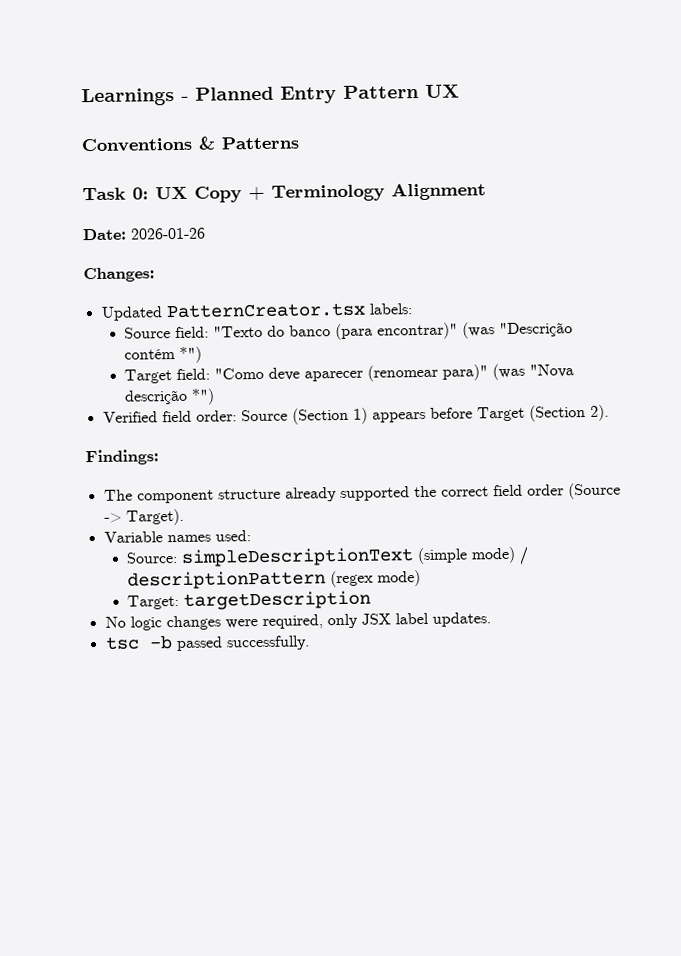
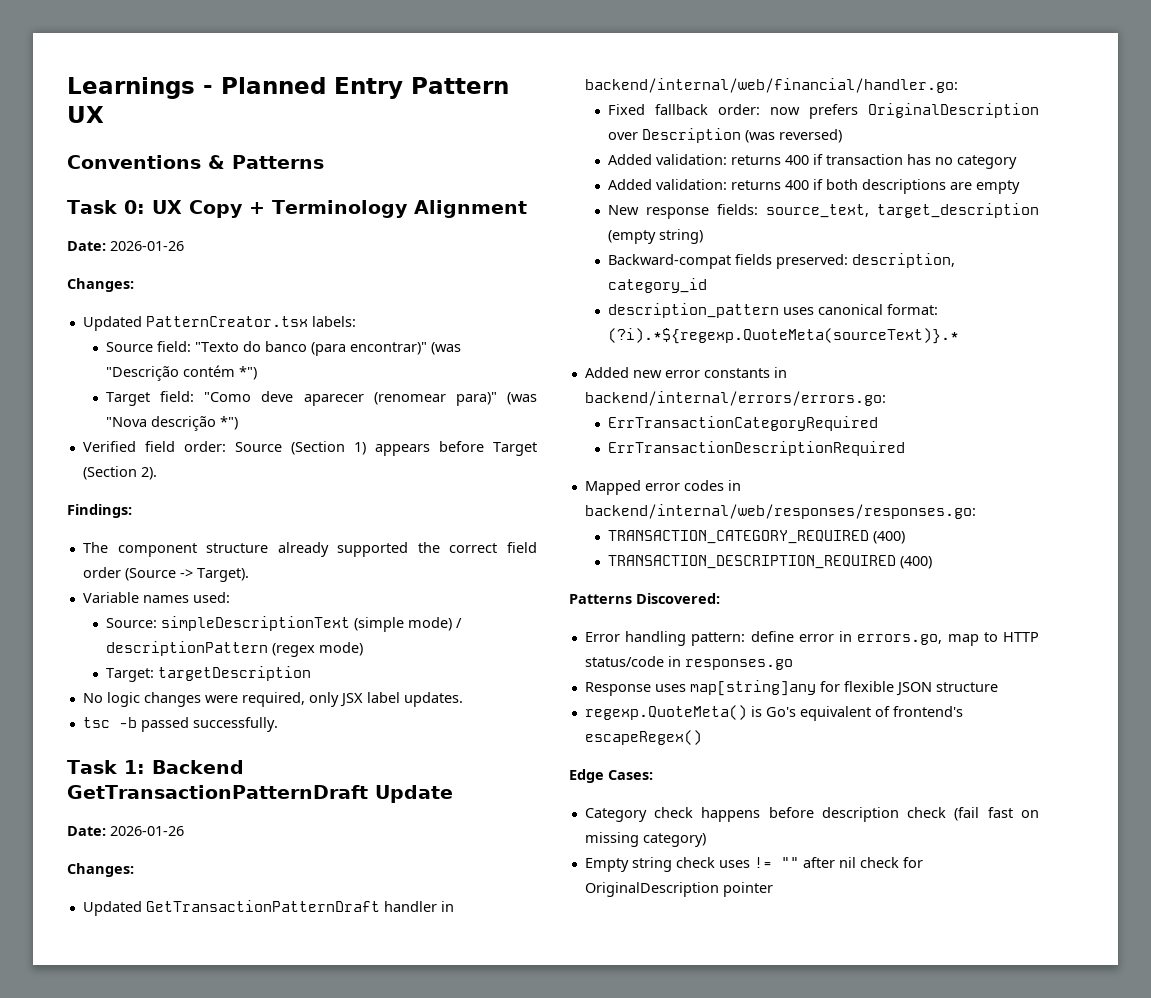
(310, 643) none -> [67,760,244,774] [67,785,453,803] [67,826,184,836] [67,863,134,877] [82,900,454,916] [584,78,958,93] [608,103,1039,119] [608,128,843,143] [608,154,1018,169] [608,179,1021,194] [608,203,1039,219] [608,229,704,244] [608,253,956,269] [608,278,708,293] [608,303,939,318] [608,328,960,344] [584,367,787,378] [584,391,886,406] [608,416,879,431] [608,441,906,456] [584,480,741,495] [584,504,976,519] [608,530,906,544] [608,555,933,569] [569,593,720,604] [584,631,1039,646] [584,656,793,670] [584,680,998,696] [584,705,963,721] [584,730,702,745] [569,769,653,783] [584,807,1039,822] [584,832,706,847] [584,857,923,872] [584,882,773,897] // Task 1: Backend GetTransactionPatternDraft Update // Date: 2026-01-26 // Changes: // Updated GetTransactionPatternDraft handler in backend/internal/web/financial/handler.go: // Fixed fallback order: now prefers OriginalDescription over Description (was reversed) // Added validation: returns 400 if transaction has no category // Added validation: returns 400 if both descriptions are empty // New response fields: source_text, target_description (empty string) // Backward-compat fields preserved: description, category_id // description_pattern uses canonical format: (?i).*${regexp.QuoteMeta(sourceText)}.* // Added new error constants in backend/internal/errors/errors.go: // ErrTransactionCategoryRequired // ErrTransactionDescriptionRequired // Mapped error codes in backend/internal/web/responses/responses.go: // TRANSACTION_CATEGORY_REQUIRED (400) // TRANSACTION_DESCRIPTION_REQUIRED (400) // Patterns Discovered: // Error handling pattern: define error in errors.go, map to HTTP status/code in responses.go // Response uses map[string]any for flexible JSON structure // regexp.QuoteMeta() is Go's equivalent of frontend's escapeRegex() // Edge Cases: // Category check happens before description check (fail fast on missing category) // Empty string check uses != "" after nil check for OriginalDescription pointer

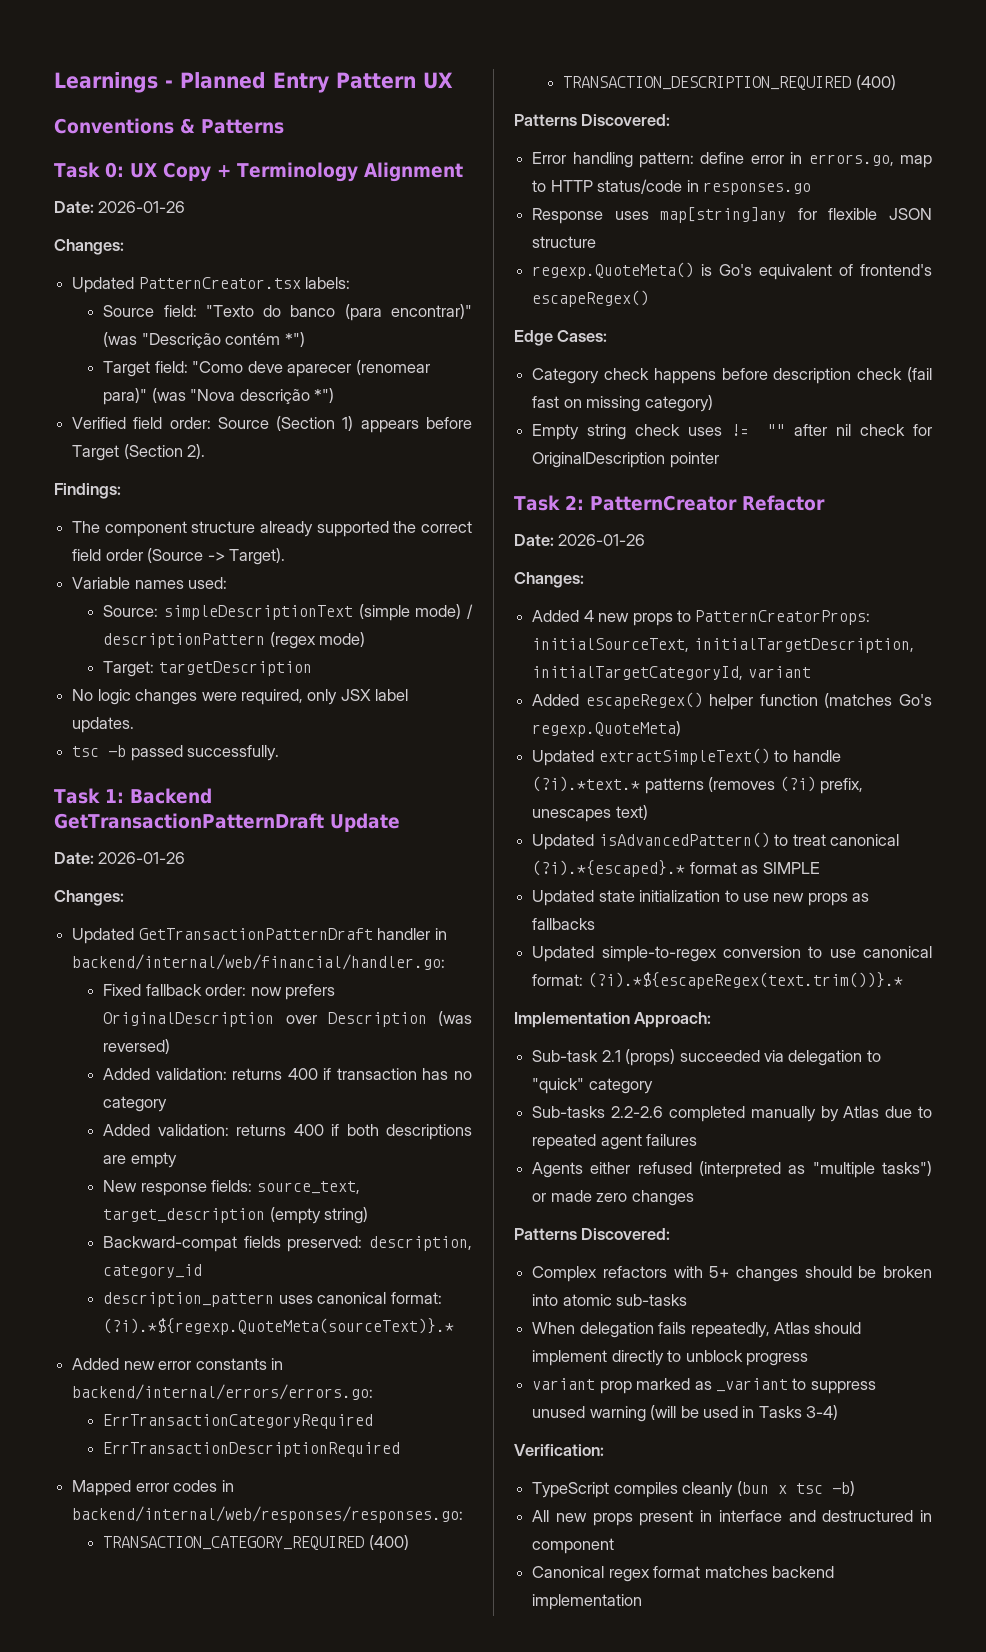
(773, 889) none -> [514,495,825,511] [514,534,646,546] [514,572,584,588] [532,610,871,626] [532,638,914,653] [532,666,811,680] [532,692,932,710] [532,721,682,737] [532,748,841,766] [532,776,863,794] [532,805,648,822] [532,832,899,850] [532,860,820,877] [532,890,870,906] [532,918,596,930] [532,946,932,962] [532,972,903,989] [514,1012,712,1028] [532,1049,881,1066] [532,1078,653,1094] [532,1106,932,1122] [532,1134,698,1150] [532,1161,932,1178] [532,1190,694,1206] [514,1228,671,1240] [532,1266,932,1282] [532,1294,688,1306] [532,1322,862,1338] [532,1350,808,1366] [532,1378,876,1394] [532,1405,839,1422] [514,1444,604,1456] [532,1481,855,1498] [532,1510,932,1526] [532,1538,615,1554] [532,1566,834,1582] [532,1594,643,1610] // Task 2: PatternCreator Refactor // Date: 2026-01-26 // Changes: // Added 4 new props to PatternCreatorProps: initialSourceText, initialTargetDescription, initialTargetCategoryId, variant // Added escapeRegex() helper function (matches Go's regexp.QuoteMeta) // Updated extractSimpleText() to handle (?i).*text.* patterns (removes (?i) prefix, unescapes text) // Updated isAdvancedPattern() to treat canonical (?i).*{escaped}.* format as SIMPLE // Updated state initialization to use new props as fallbacks // Updated simple-to-regex conversion to use canonical format: (?i).*${escapeRegex(text.trim())}.* // Implementation Approach: // Sub-task 2.1 (props) succeeded via delegation to "quick" category // Sub-tasks 2.2-2.6 completed manually by Atlas due to repeated agent failures // Agents either refused (interpreted as "multiple tasks") or made zero changes // Patterns Discovered: // Complex refactors with 5+ changes should be broken into atomic sub-tasks // When delegation fails repeatedly, Atlas should implement directly to unblock progress // variant prop marked as _variant to suppress unused warning (will be used in Tasks 3-4) // Verification: // TypeScript compiles cleanly (bun x tsc -b) // All new props present in interface and destructured in component // Canonical regex format matches backend implementation

